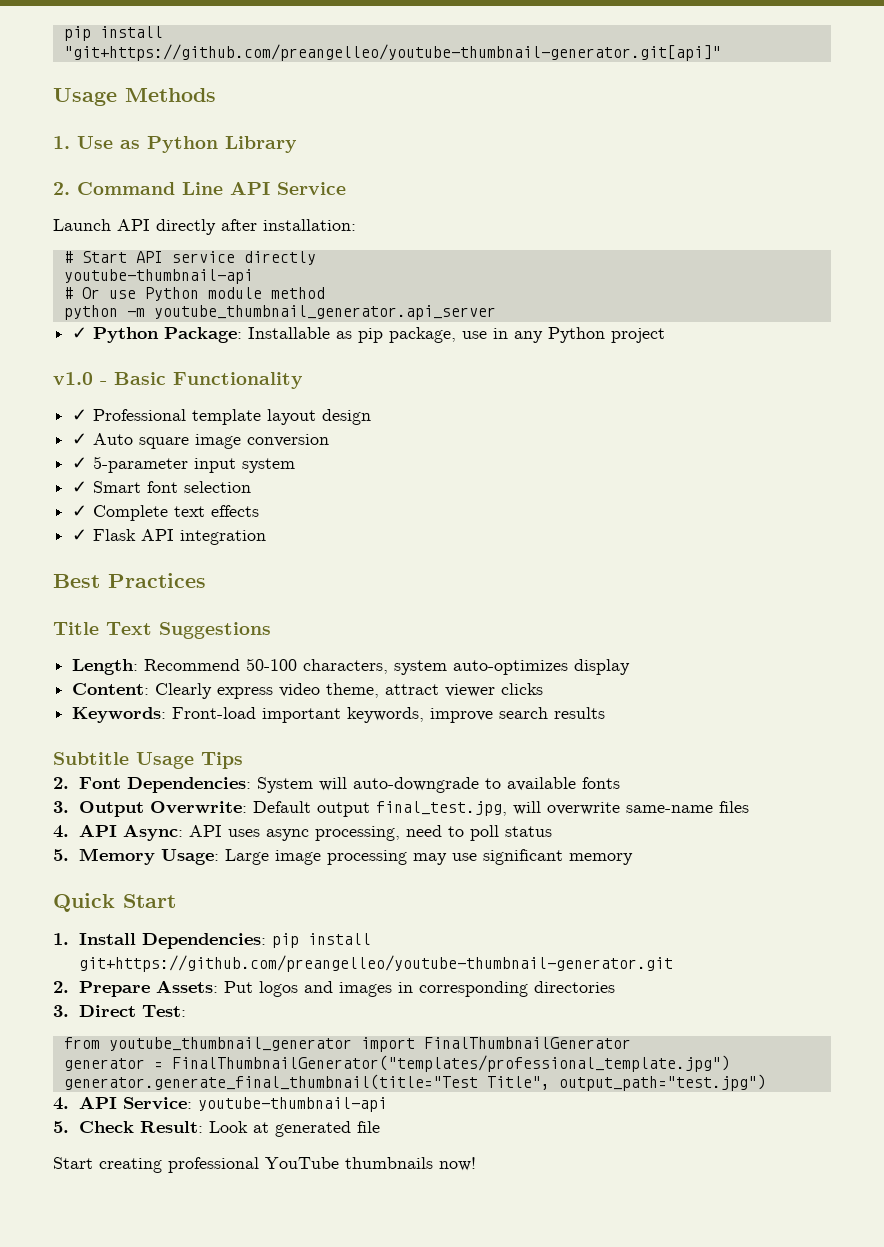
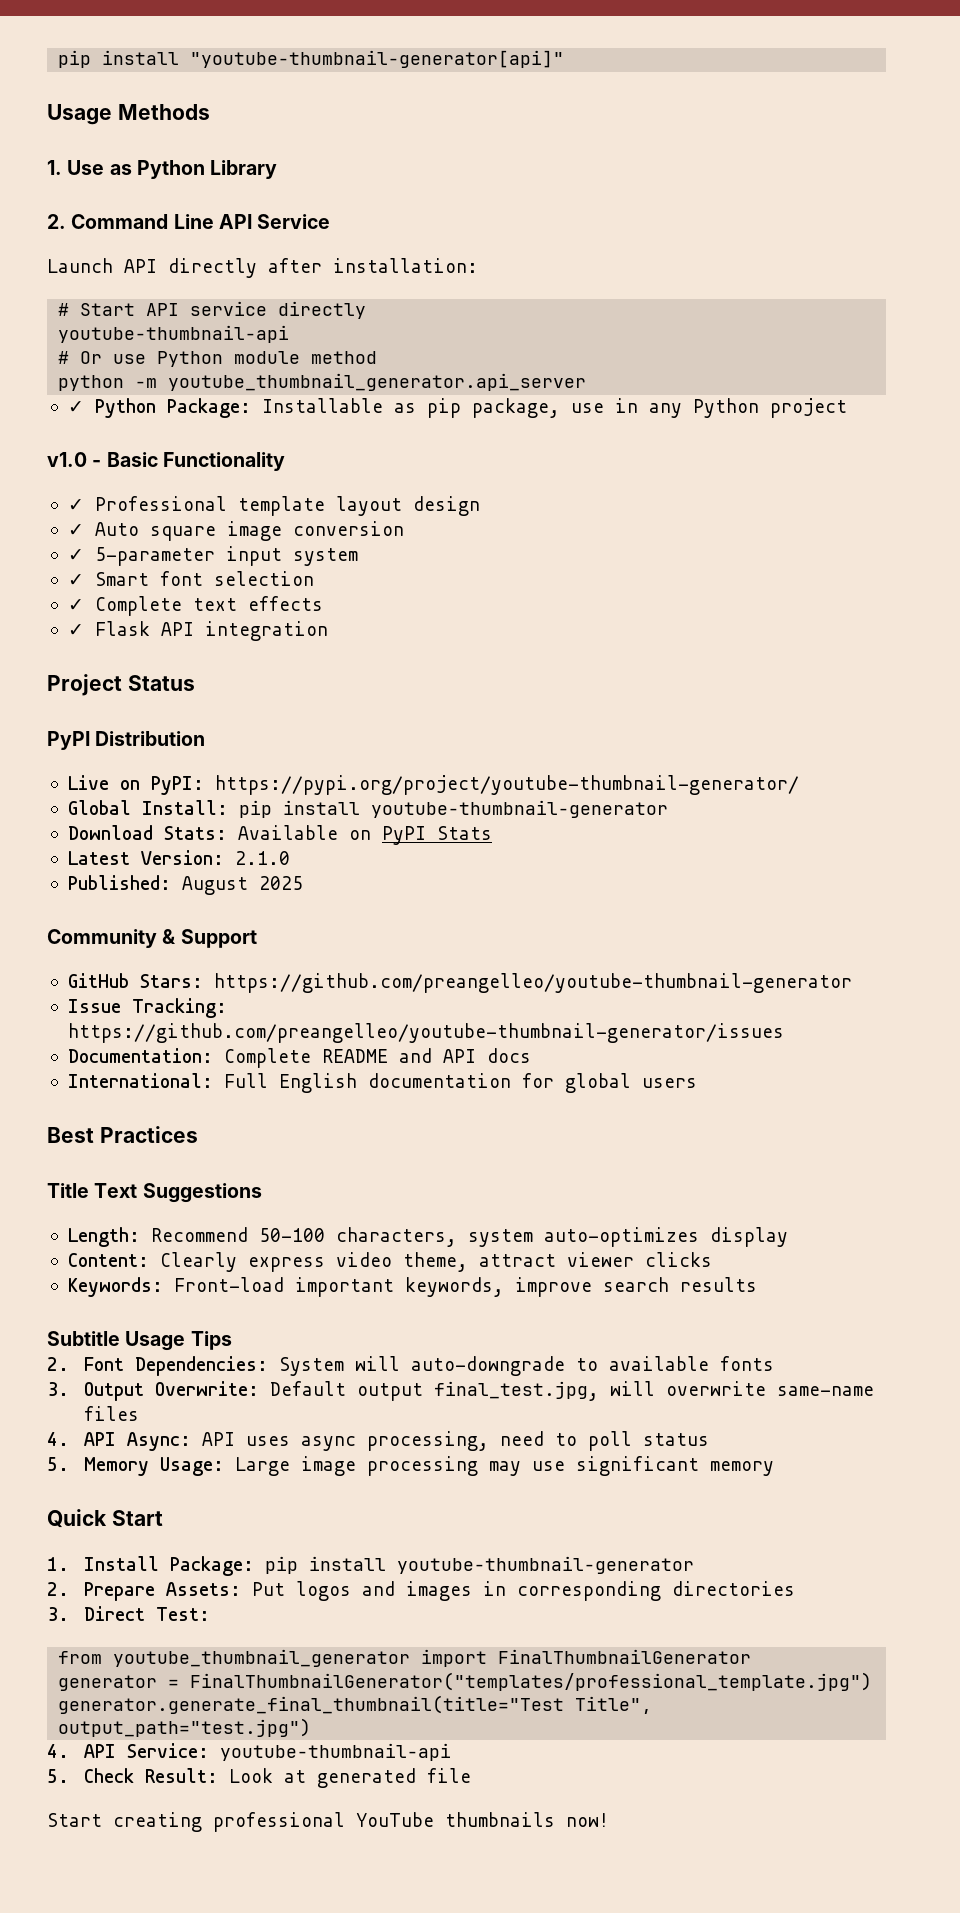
[63,26,163,41] [63,44,721,61] pip install "git+https://github.com/preangelleo/youtube-thumbnail-generator.git[api]" -> [58,50,565,68] pip install "youtube-thumbnail-generator[api]"
(267, 537) none -> [47,674,195,696] [47,731,206,750] [67,775,799,795] [67,800,668,818] [67,825,492,845] [67,850,290,865] [67,875,303,895] [47,929,257,948] [67,973,852,993] [67,998,227,1018] [67,1023,784,1043] [67,1048,531,1068] [67,1073,697,1093] // Project Status // PyPI Distribution // Live on PyPI: https://pypi.org/project/youtube-thumbnail-generator/ // Global Install: pip install youtube-thumbnail-generator // Download Stats: Available on PyPI Stats // Latest Version: 2.1.0 // Published: August 2025 // Community & Support // GitHub Stars: https://github.com/preangelleo/youtube-thumbnail-generator // Issue Tracking: https://github.com/preangelleo/youtube-thumbnail-generator/issues // Documentation: Complete README and API docs // International: Full English documentation for global users
[142,933,372,949] [79,955,674,972] Dependencies: pip install git+https://github.com/preangelleo/youtube-thumbnail-generator.git -> [169,1556,694,1576] Package: pip install youtube-thumbnail-generator

